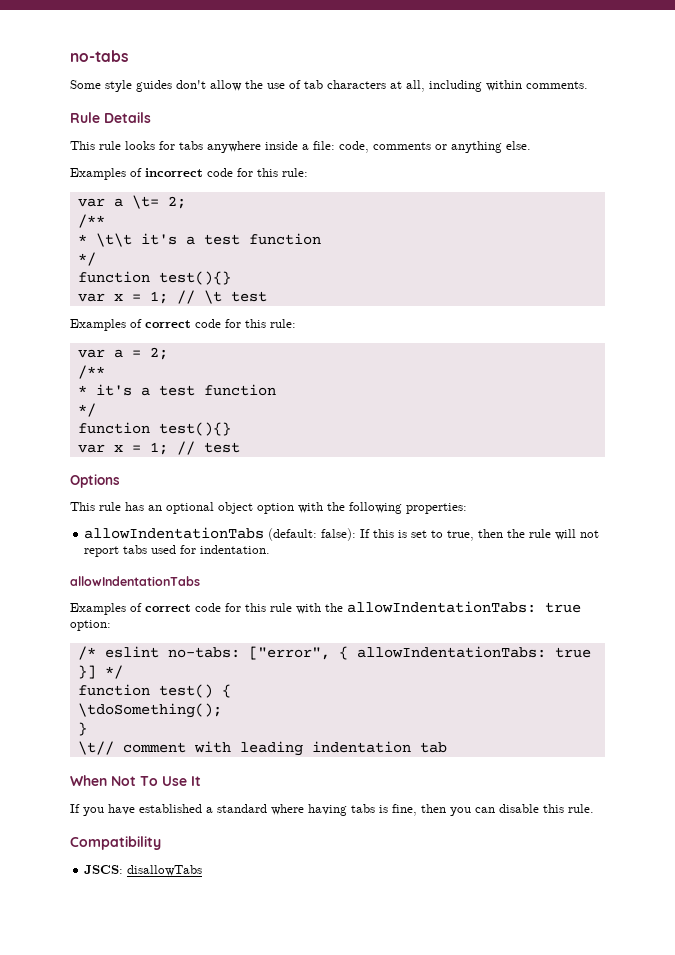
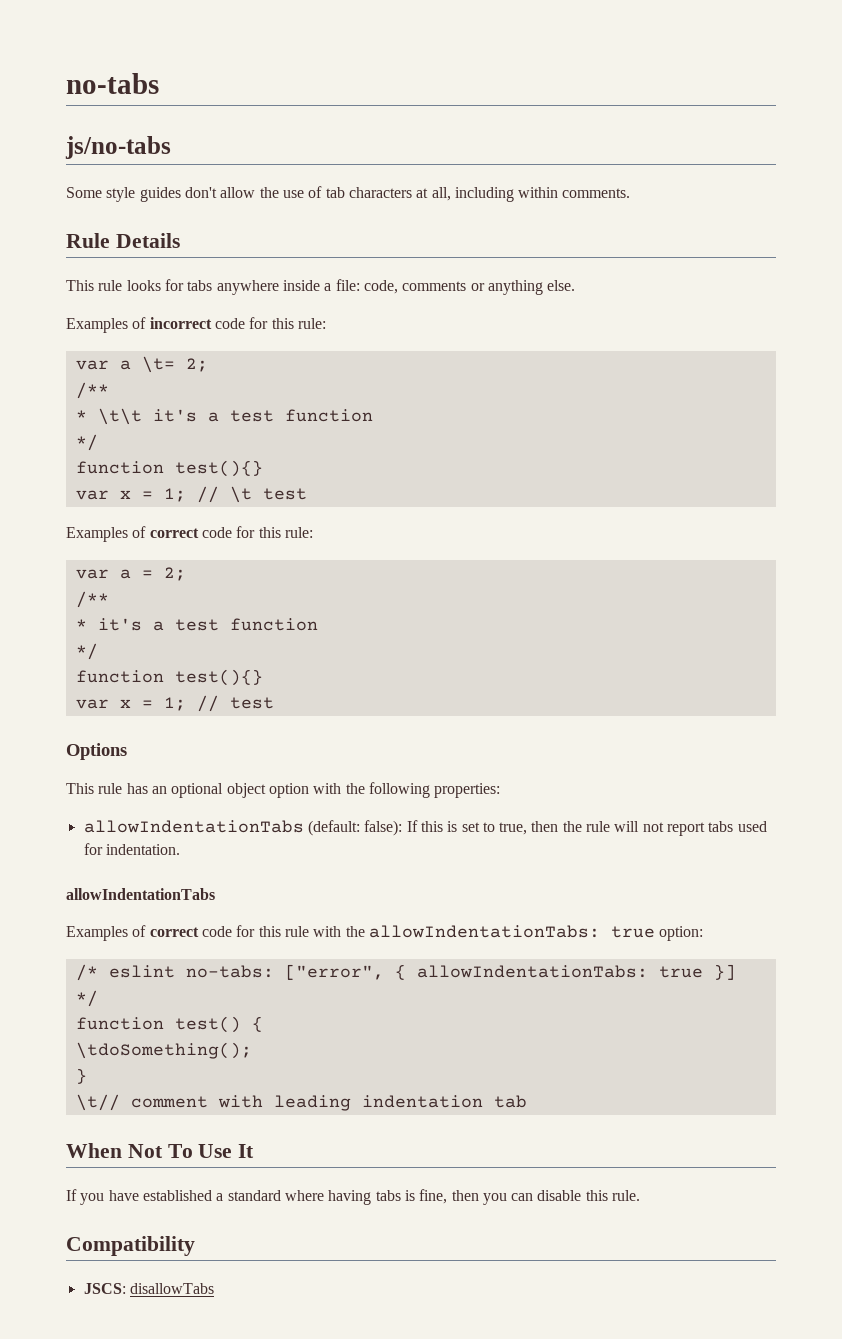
(128, 56) none -> [65,136,171,159] // js/no-tabs

